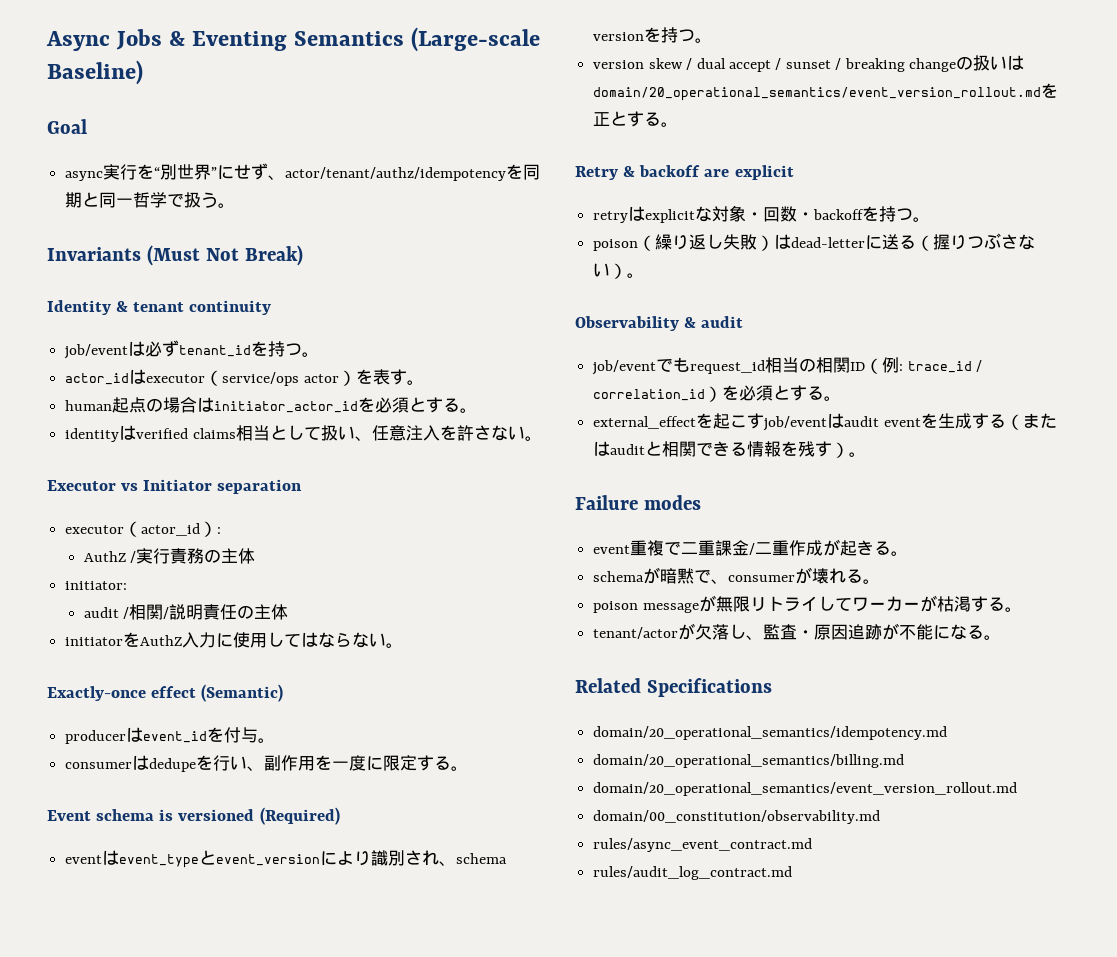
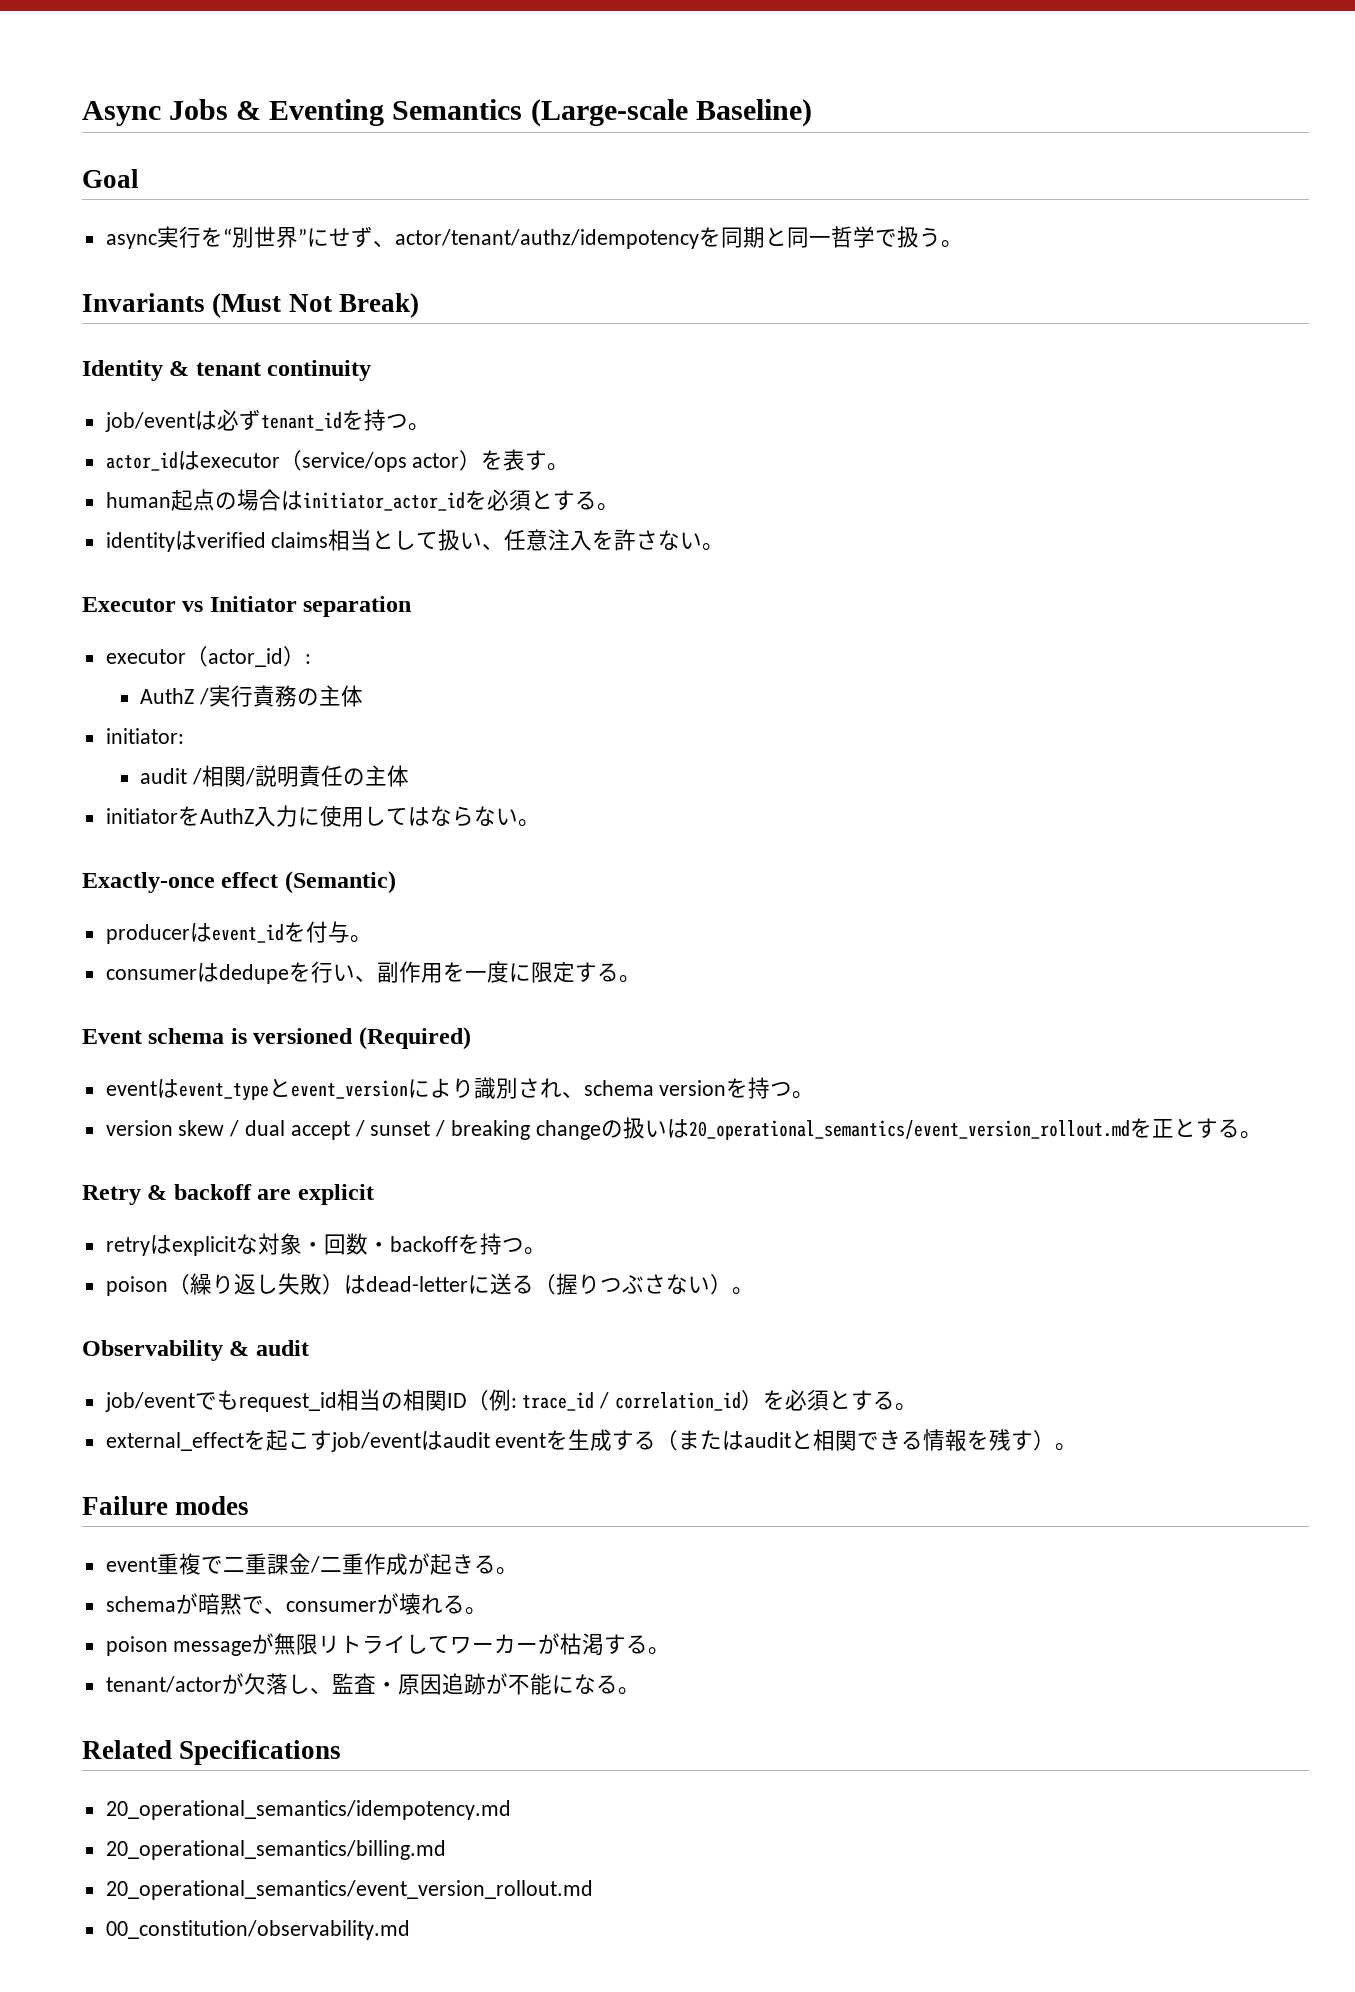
[593,87,1042,101] domain/20_operational_semantics/event_version_rollout.md -> [688,1120,1130,1140] 20_operational_semantics/event_version_rollout.md
[593,726,948,740] [593,754,905,768] [593,782,1018,796] [593,810,881,824] [593,838,813,852] [593,866,793,880] domain/20_operational_semantics/idempotency.md // domain/20_operational_semantics/billing.md // domain/20_operational_semantics/event_version_rollout.md // domain/00_constitution/observability.md // rules/async_event_contract.md // rules/audit_log_contract.md -> [105,1800,511,1820] [105,1840,446,1860] [105,1880,593,1900] [105,1920,410,1940] 20_operational_semantics/idempotency.md // 20_operational_semantics/billing.md // 20_operational_semantics/event_version_rollout.md // 00_constitution/observability.md

